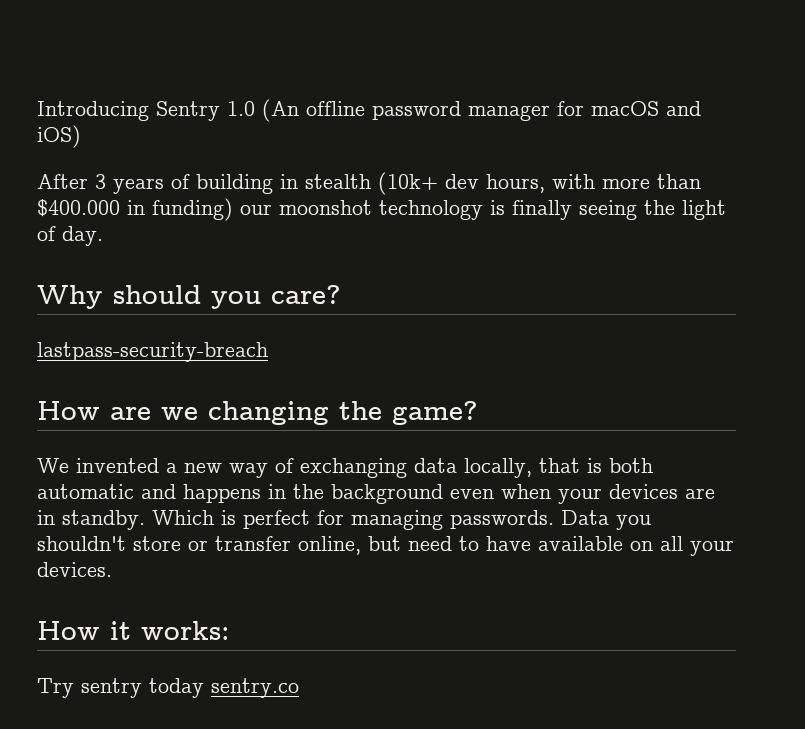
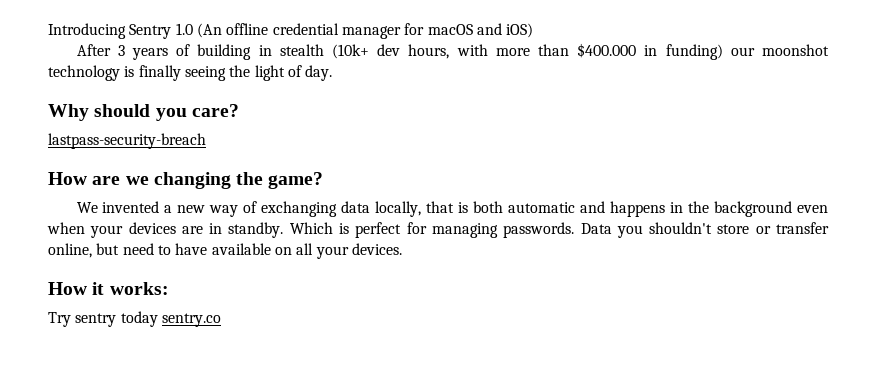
[372,101,461,120] password -> [272,23,339,35] credential

